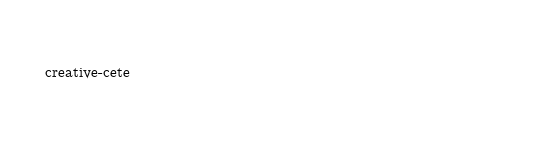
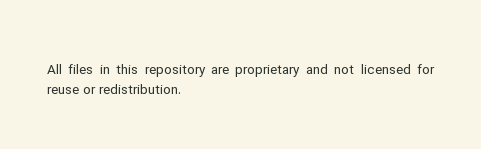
[45,68,130,79] creative-cete -> [47,64,435,77] [47,84,181,94] All files in this repository are proprietary and not licensed for reuse or redistribution.

